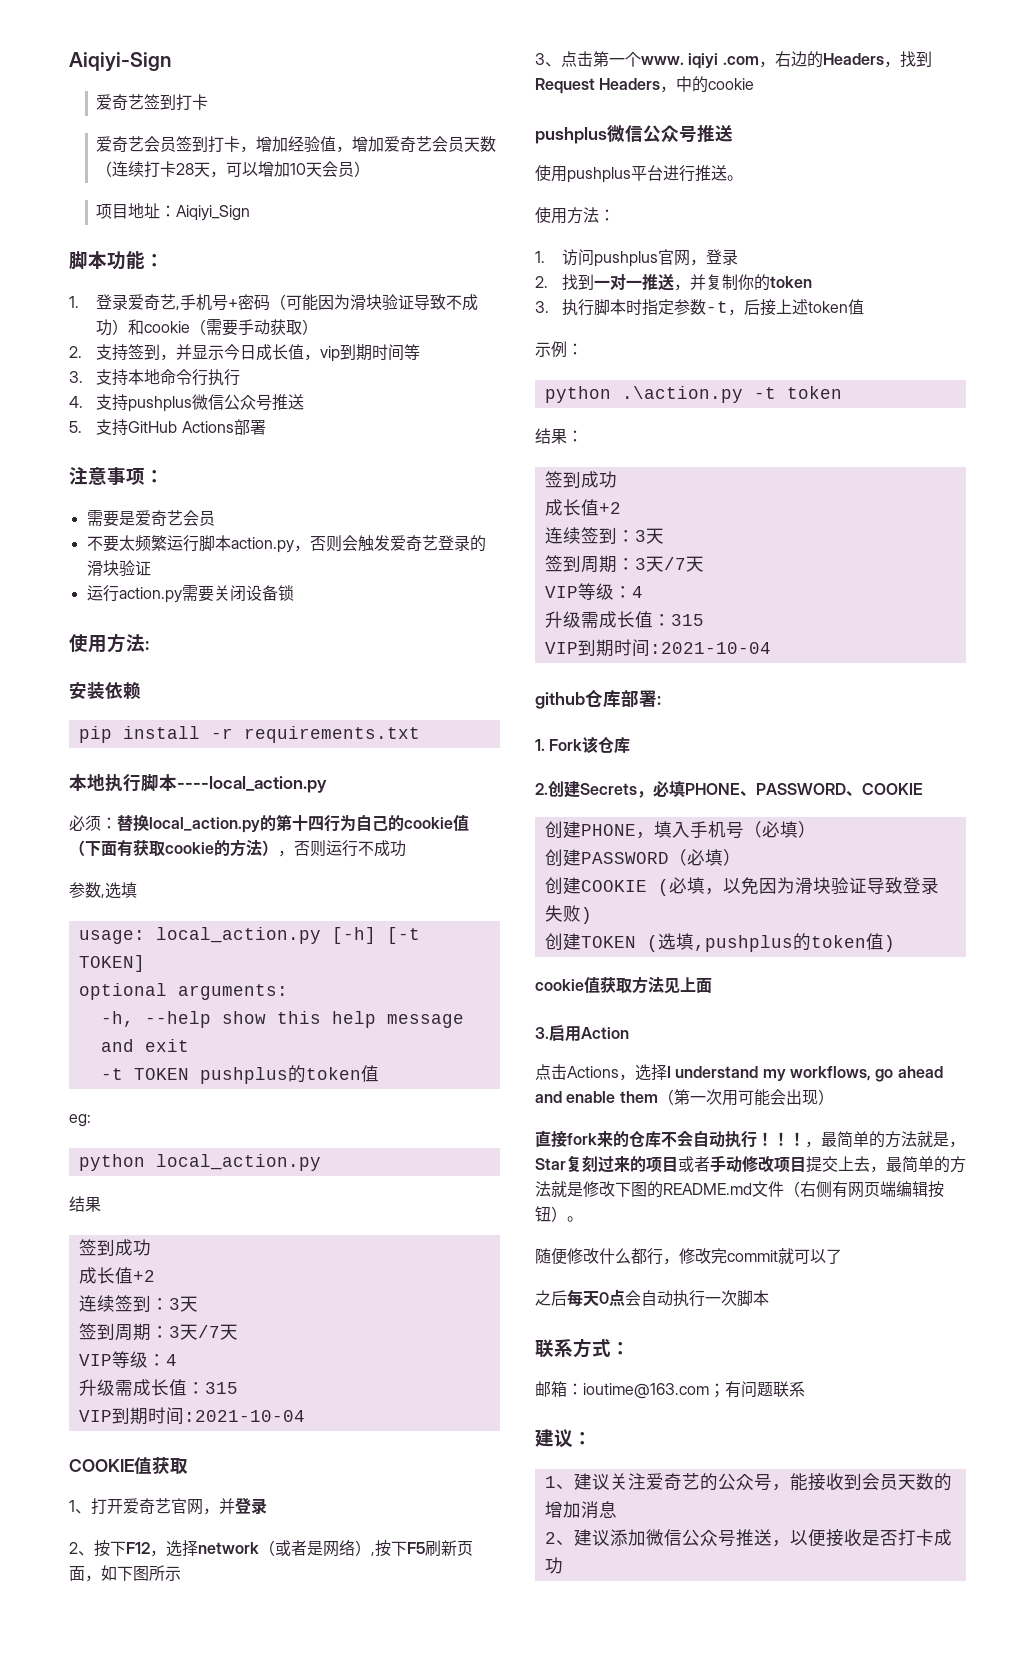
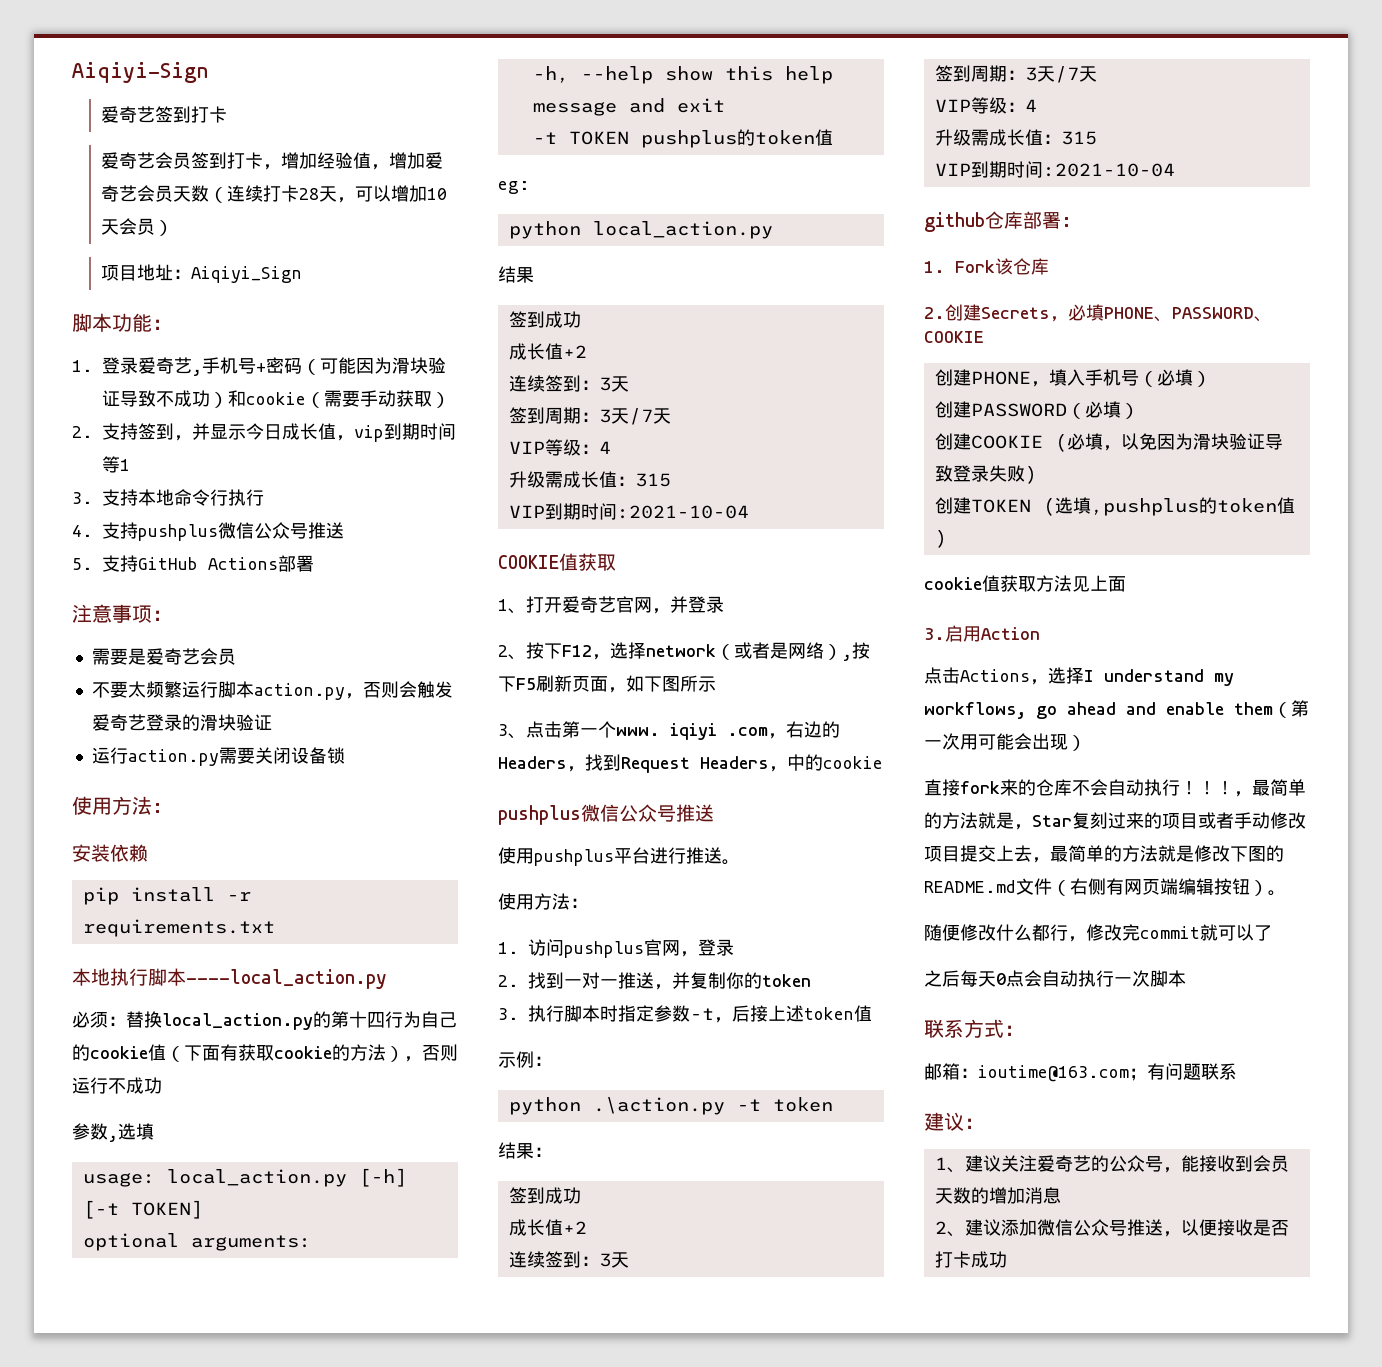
(421, 352) none -> [120,459,130,471] 1

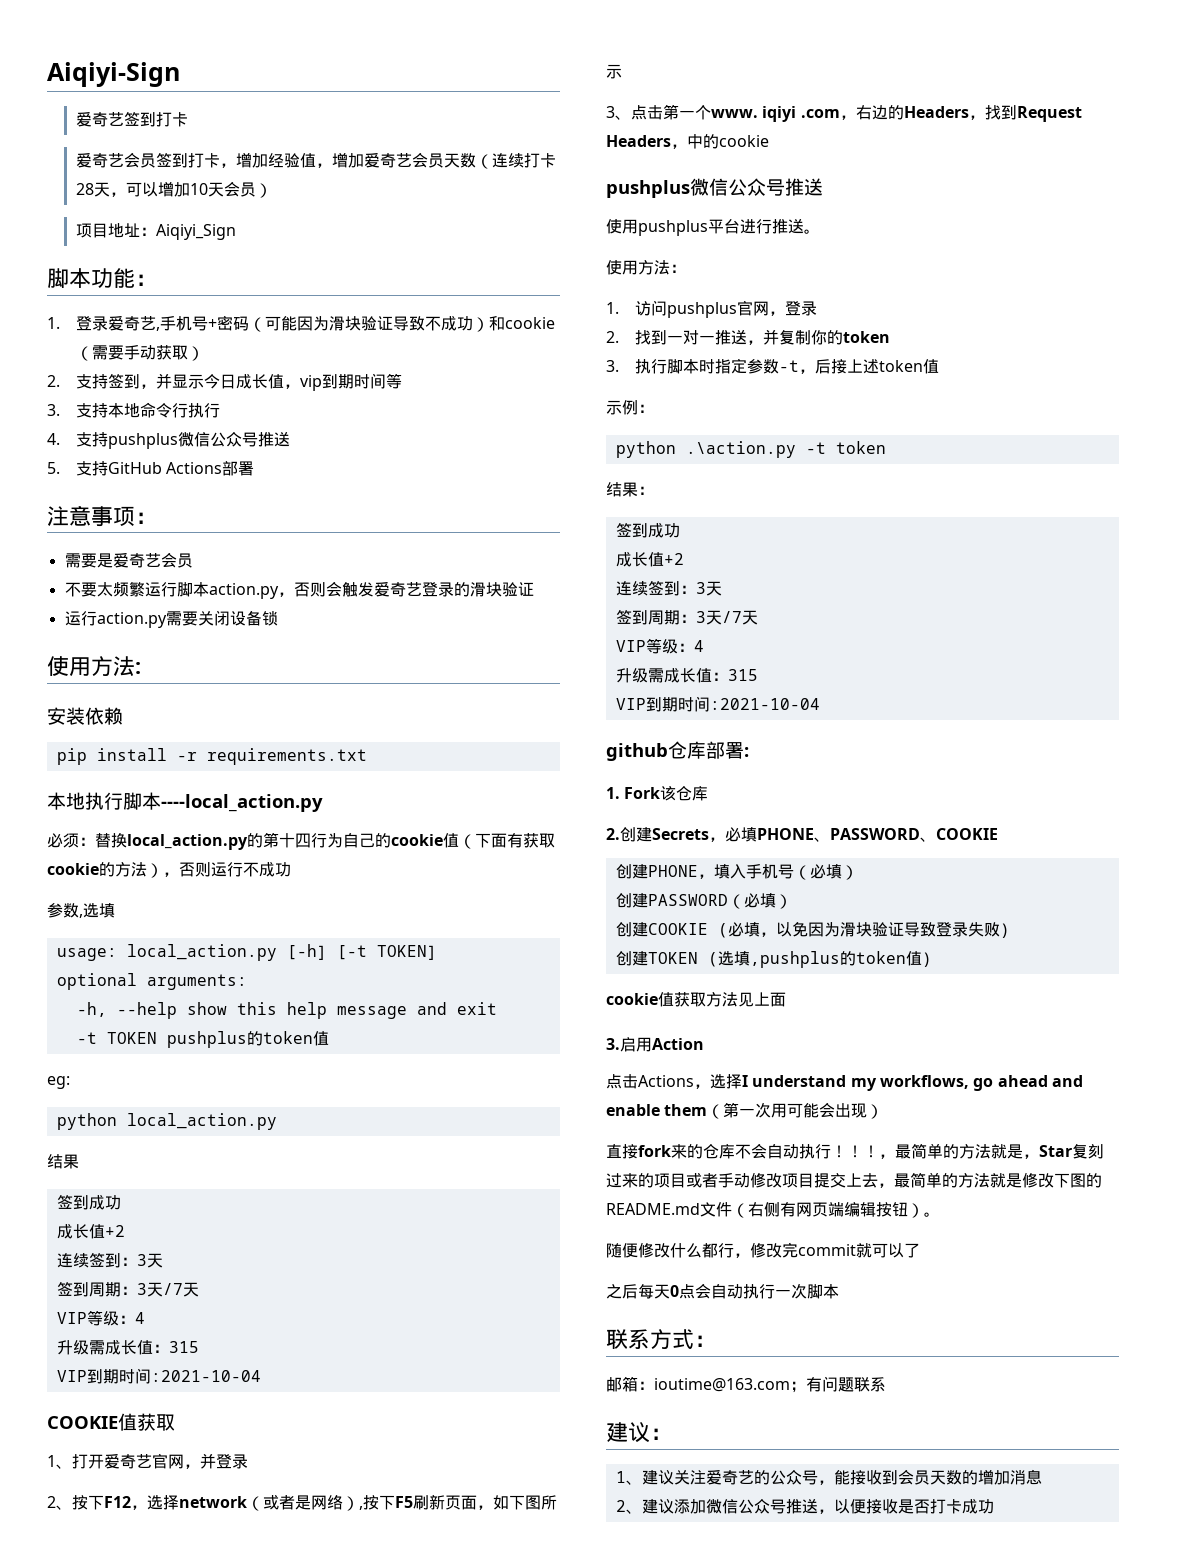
[120,459,130,471] 1 -> (402, 381) none

